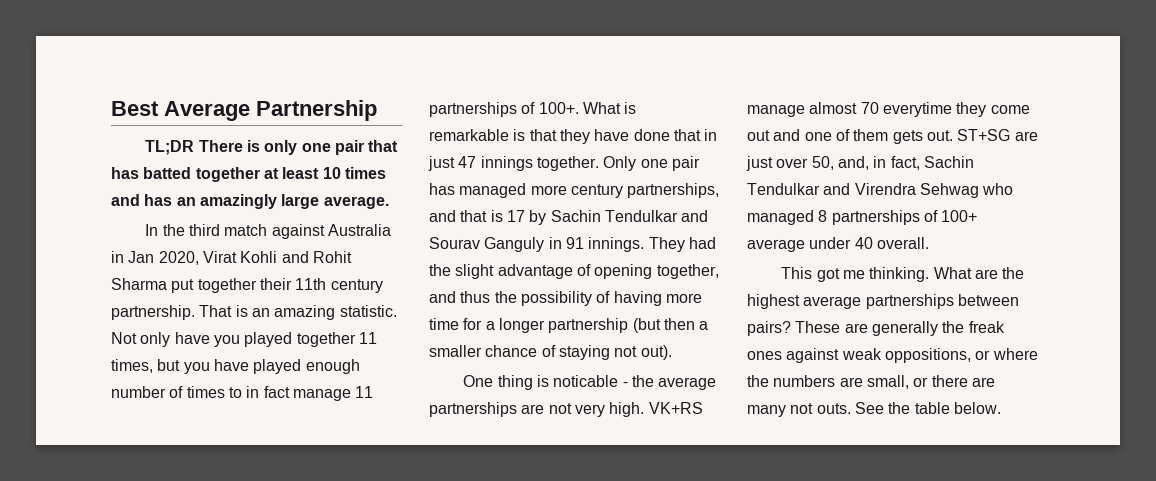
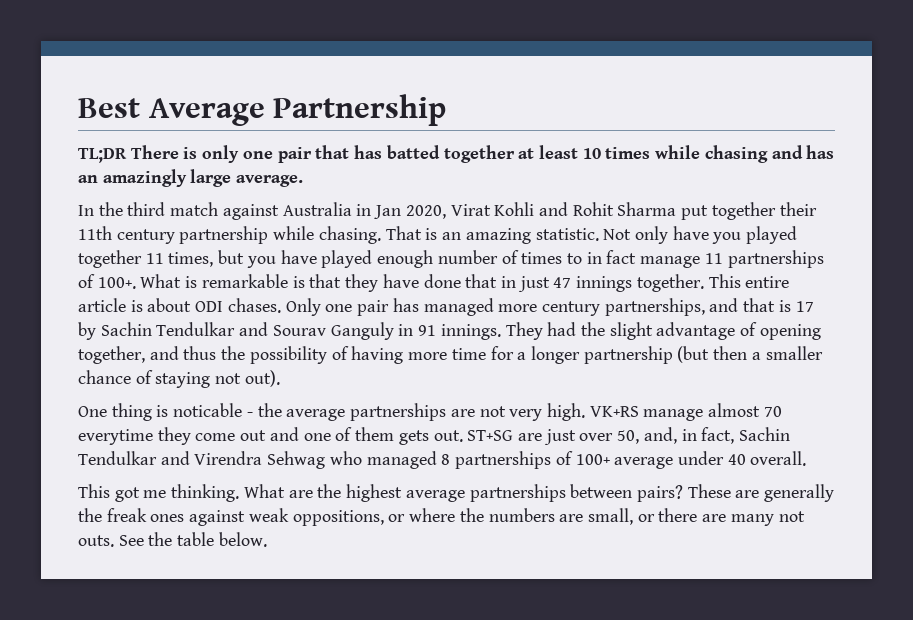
(386, 173) none -> [655,145,768,163] while chasing
[111,305,195,320] partnership. -> [179,226,381,244] partnership while chasing.
(599, 163) none -> [708,274,790,288] [78,298,281,313] This entire article is about ODI chases.

